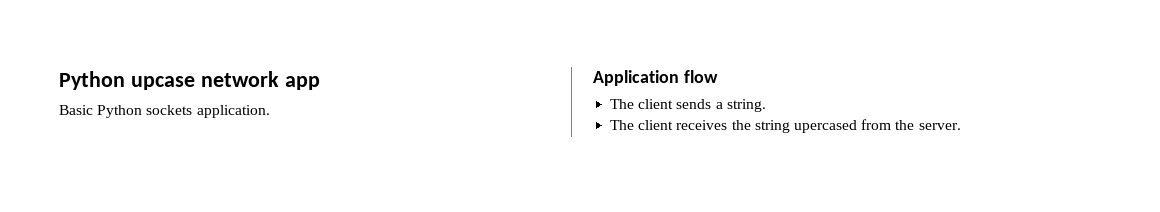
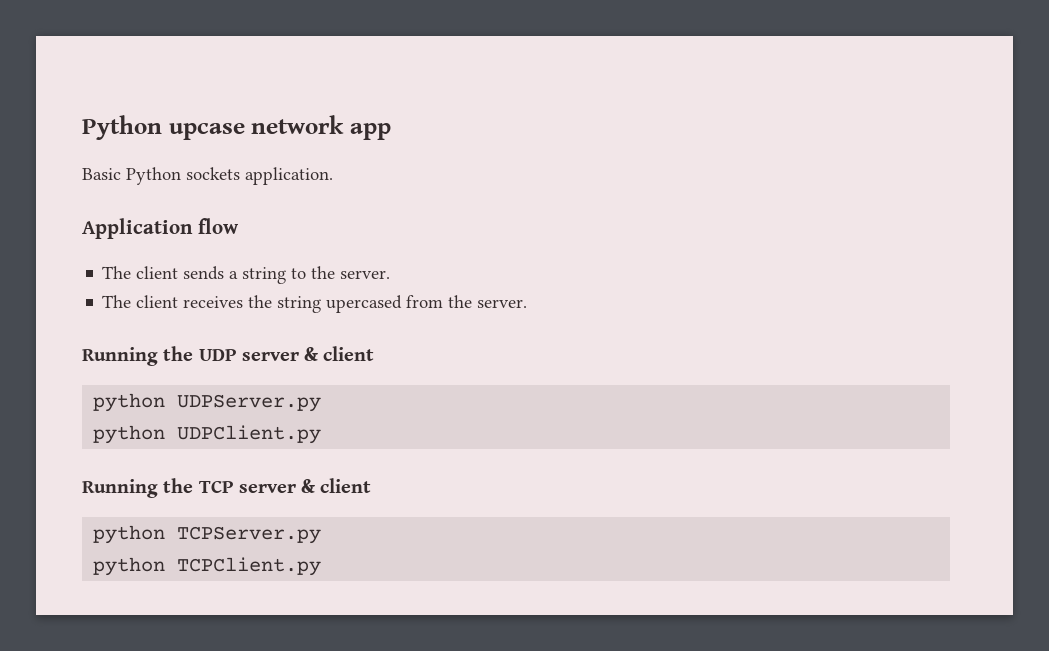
[726,99,766,112] string. -> [242,266,391,284] string to the server.
(961, 126) none -> [82,346,375,366] [93,393,322,412] [93,425,322,444] [82,478,372,498] [93,525,322,544] [93,557,322,576] // Running the UDP server & client // python UDPServer.py // python UDPClient.py // Running the TCP server & client // python TCPServer.py // python TCPClient.py

